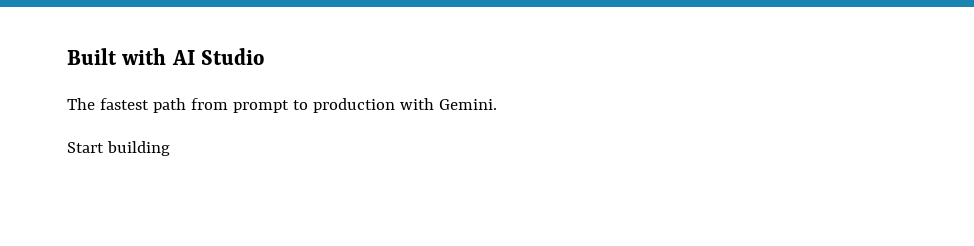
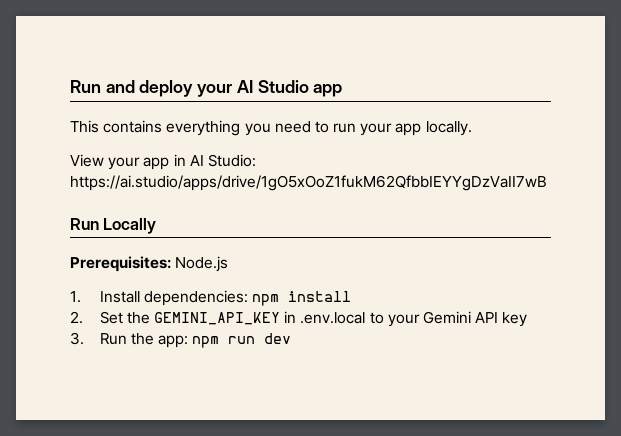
[67,48,265,65] [67,98,497,113] [67,141,170,156] Built with AI Studio // The fastest path from prompt to production with Gemini. // Start building -> [70,80,343,97] [70,120,472,136] [70,154,256,170] [70,175,547,191] [70,218,157,234] [70,256,229,272] [70,290,352,306] [70,311,528,327] [70,332,292,348] Run and deploy your AI Studio app // This contains everything you need to run your app locally. // View your app in AI Studio: https://ai.studio/apps/drive/1gO5xOoZ1fukM62QfbbIEYYgDzVaII7wB // Run Locally // Prerequisites: Node.js // 1. Install dependencies: npm install // 2. Set the GEMINI_API_KEY in .env.local to your Gemini API key // 3. Run the app: npm run dev

